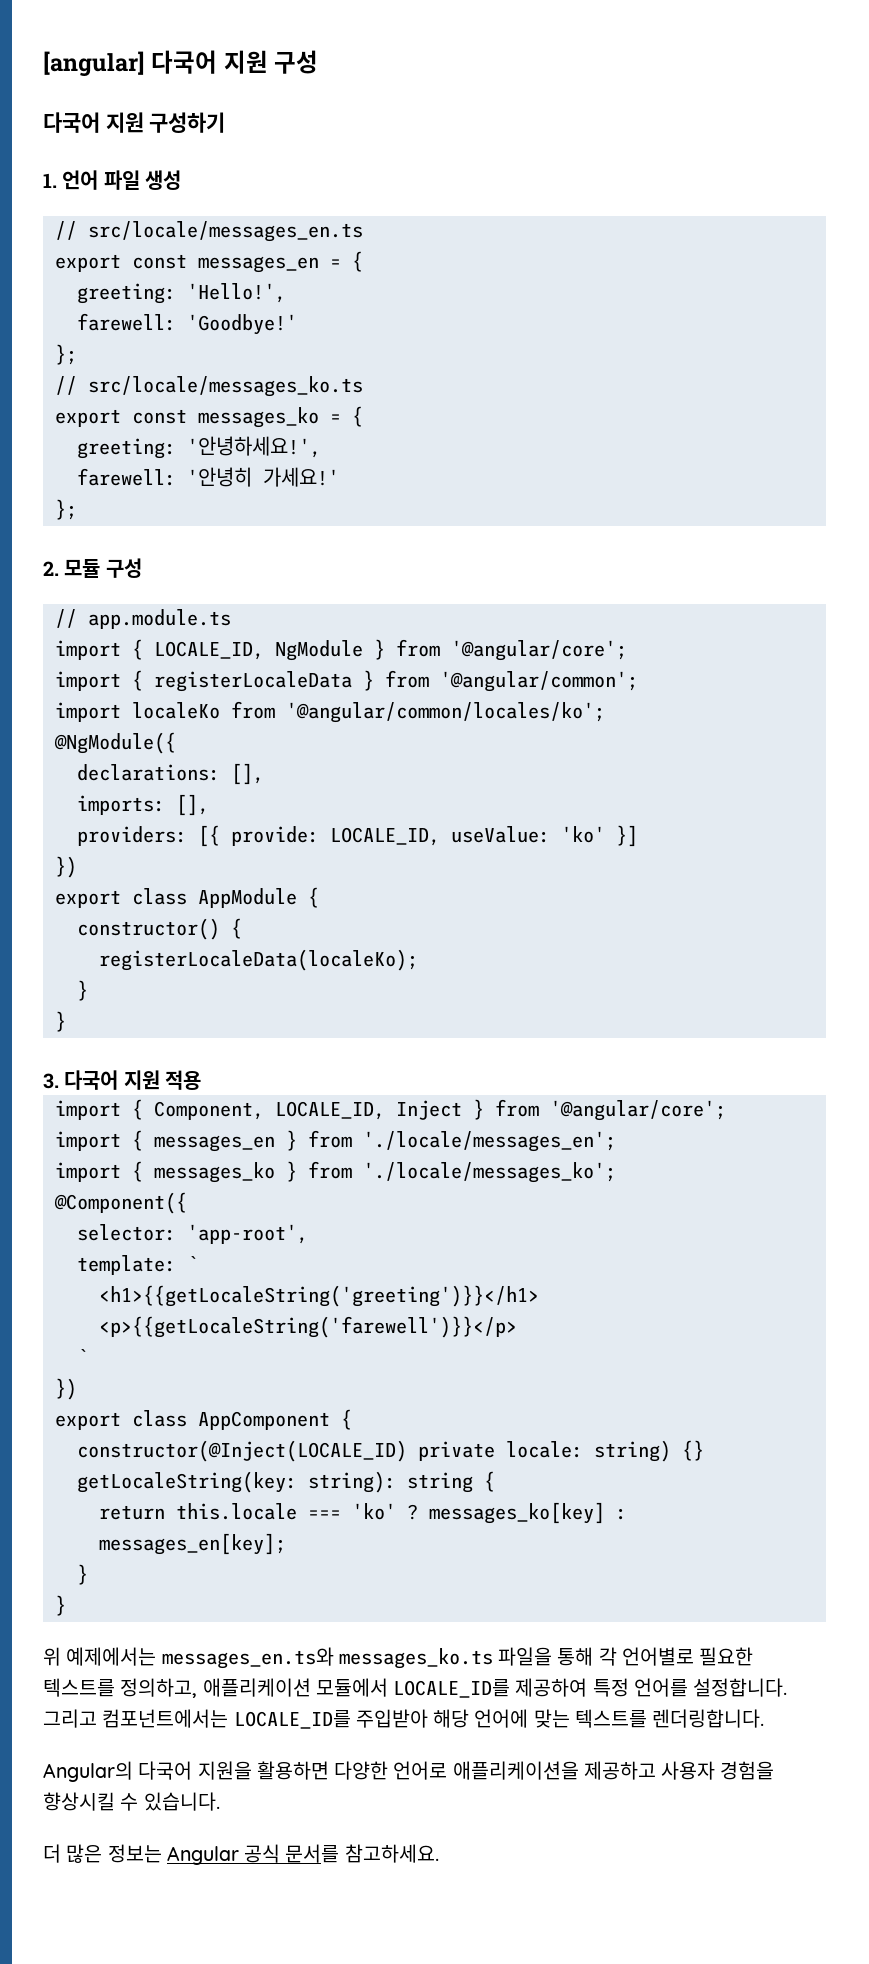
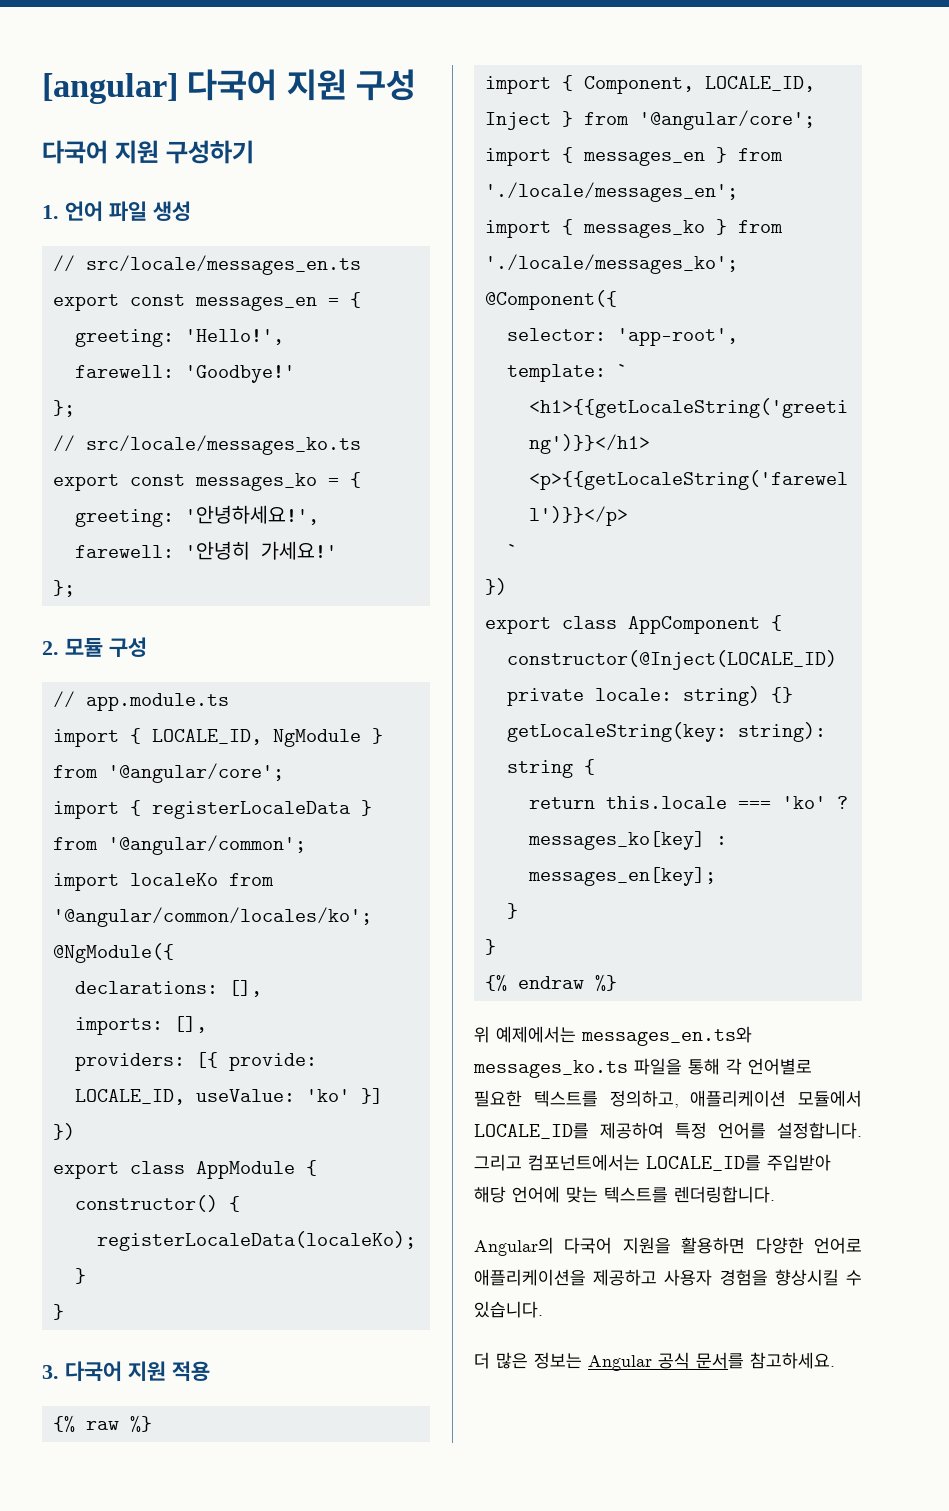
(202, 1080) none -> [52,1415,152,1432] // {% raw %}
(66, 1605) none -> [484,974,617,991] // {% endraw %}

